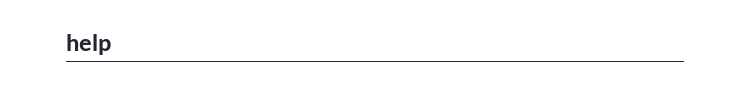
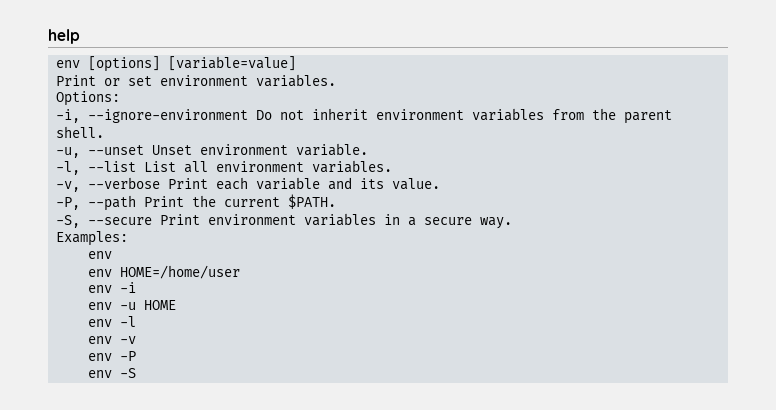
(111, 44) none -> [56,56,297,72] [56,74,337,87] [56,91,121,106] [56,108,673,124] [56,126,105,138] [56,143,369,158] [56,160,393,175] [56,177,441,192] [56,194,337,211] [56,213,513,229] [56,231,129,246] [88,251,113,259] [88,265,241,279] [88,282,137,293] [88,300,177,310] [88,316,137,327] [88,336,137,344] [88,351,137,361] [88,368,137,378] // env [options] [variable=value] // Print or set environment variables. // Options: // -i, --ignore-environment Do not inherit environment variables from the parent shell. // -u, --unset Unset environment variable. // -l, --list List all environment variables. // -v, --verbose Print each variable and its value. // -P, --path Print the current $PATH. // -S, --secure Print environment variables in a secure way. // Examples: // env // env HOME=/home/user // env -i // env -u HOME // env -l // env -v // env -P // env -S

